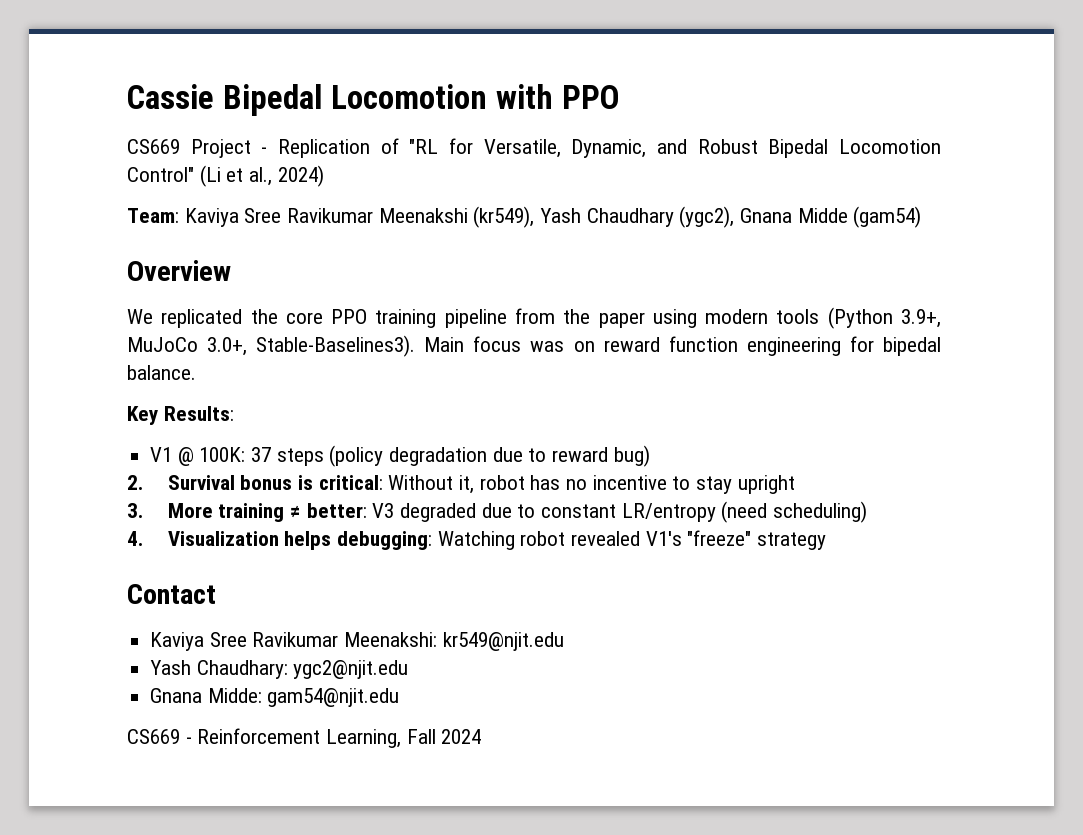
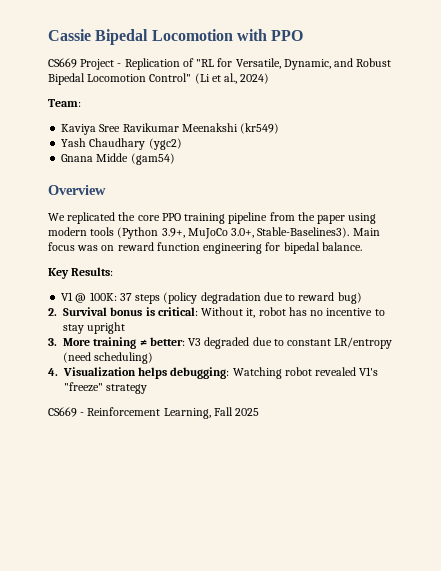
(179, 215) none -> (81, 103) //
[473,206,535,228] (kr549), -> [240,123,280,134] (kr549) //
[679,206,735,228] (ygc2), -> [148,138,182,150] (ygc2) //
[127,584,216,604] [150,632,564,651] [150,660,409,679] [150,688,400,707] // Contact // Kaviya Sree Ravikumar Meenakshi: kr549@njit.edu // Yash Chaudhary: ygc2@njit.edu // Gnana Midde: gam54@njit.edu -> (148, 389) none
[441,729,482,744] 2024 -> [235,408,260,416] 2025

